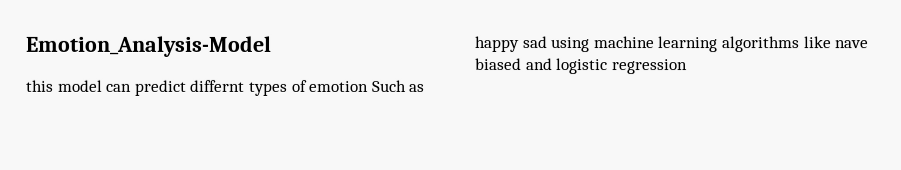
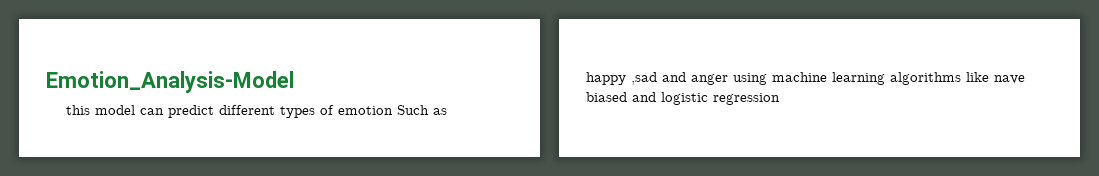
[189,79,246,92] differnt -> [218,105,275,115] different
[522,36,548,49] sad -> [631,72,728,85] ,sad and anger

